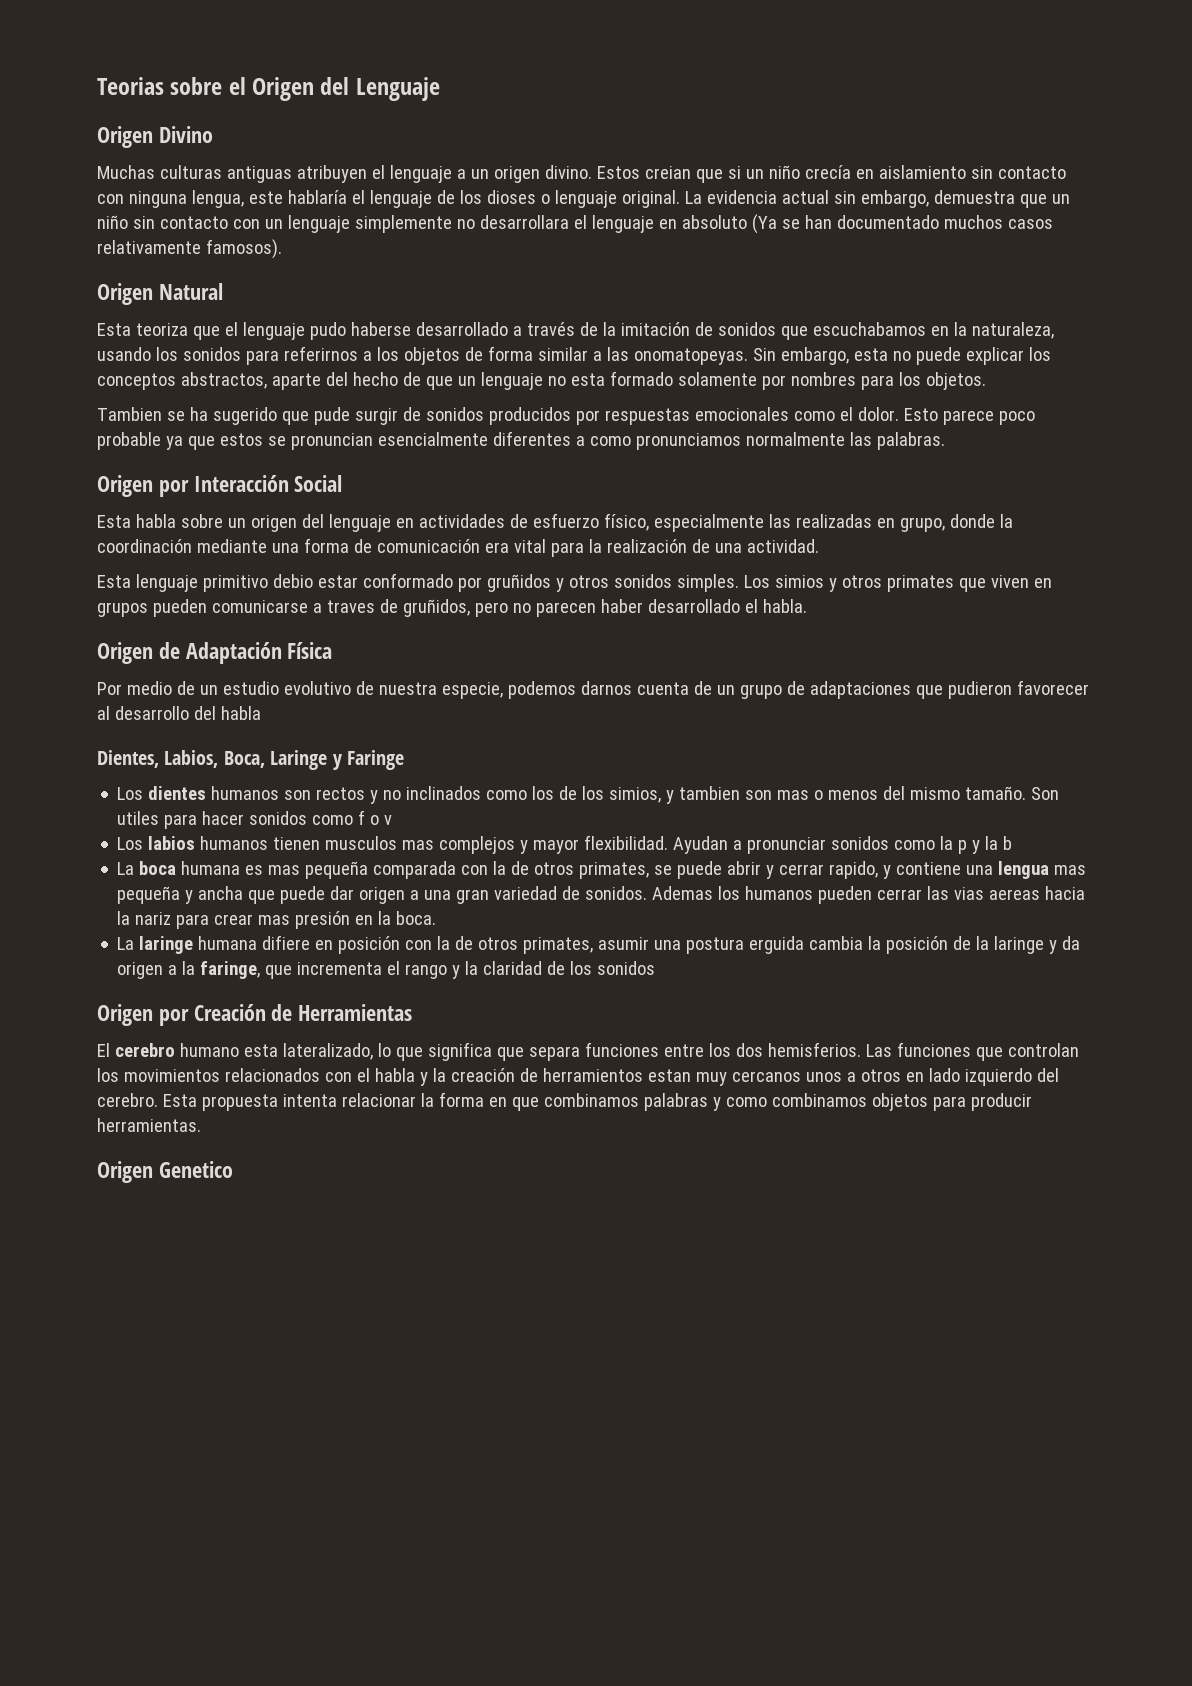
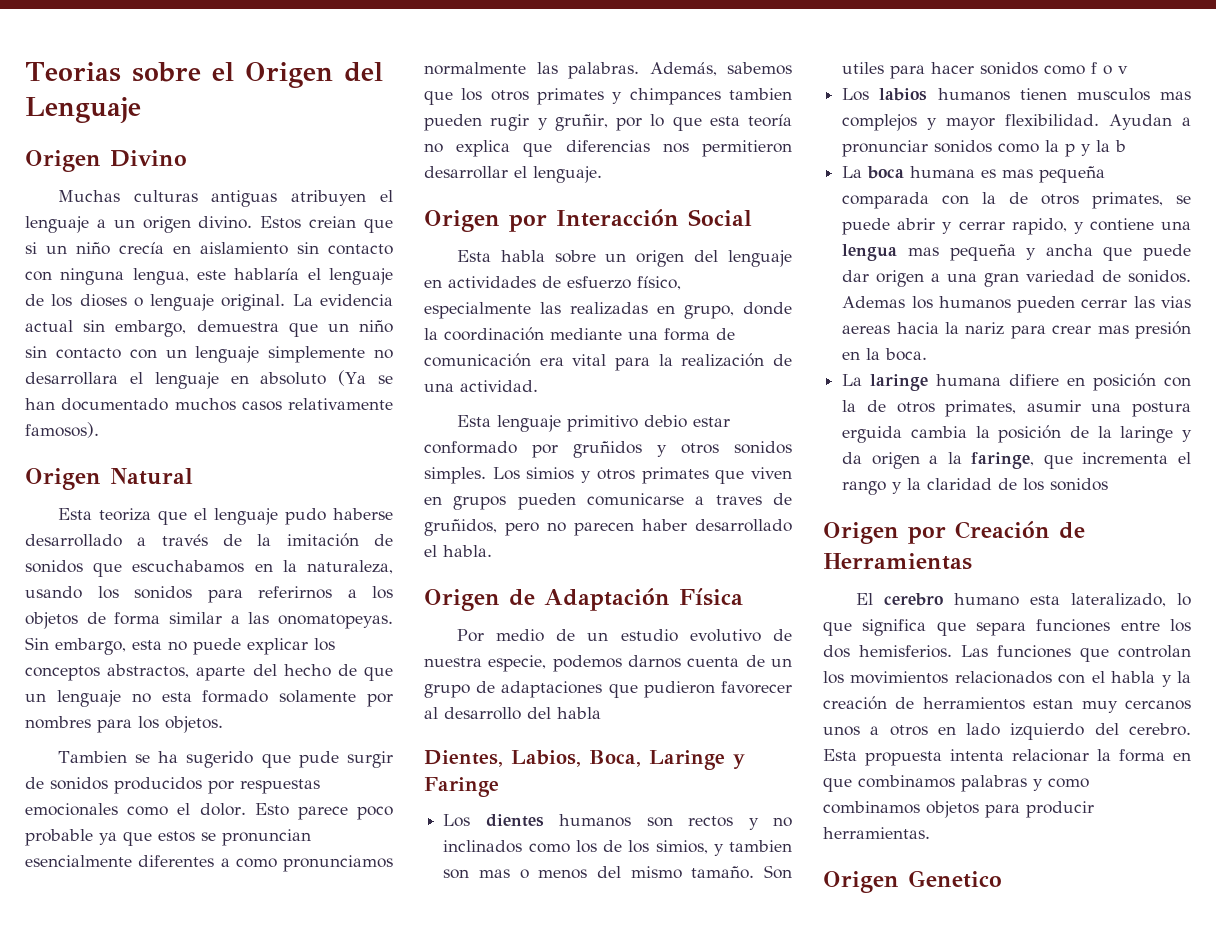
(945, 441) none -> [649,62,792,76] [424,88,792,105] [424,114,792,131] [424,140,792,157] [424,166,602,183] Además, sabemos que los otros primates y chimpances tambien pueden rugir y gruñir, por lo que esta teoría no explica que diferencias nos permitieron desarrollar el lenguaje.

